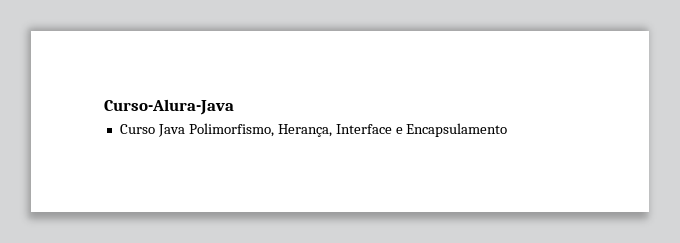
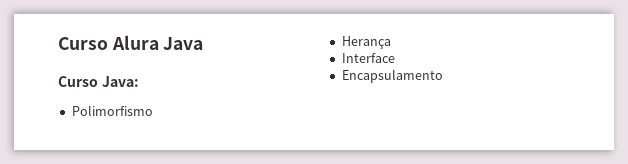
[104,99,234,115] [119,123,332,137] Curso-Alura-Java // Curso Java Polimorfismo, Herança, -> [58,35,204,50] [58,76,139,87] [71,105,153,116] [341,36,391,49] Curso Alura Java // Curso Java: // Polimorfismo // Herança //
[395,127,403,134] e -> (395, 58) //

